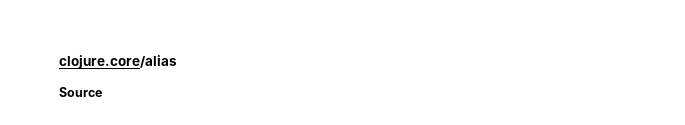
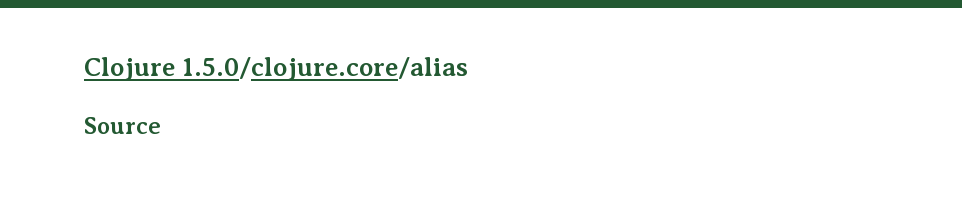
[59,55,177,69] clojure.core/alias -> [84,57,469,81] Clojure 1.5.0/clojure.core/alias

